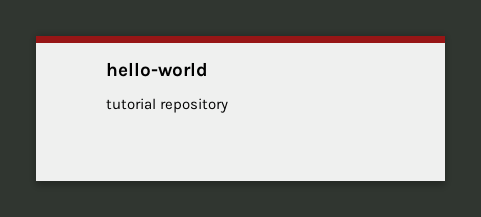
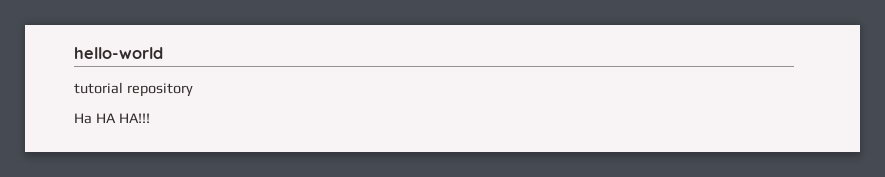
(229, 105) none -> [74,113,150,124] // Ha HA HA!!!

